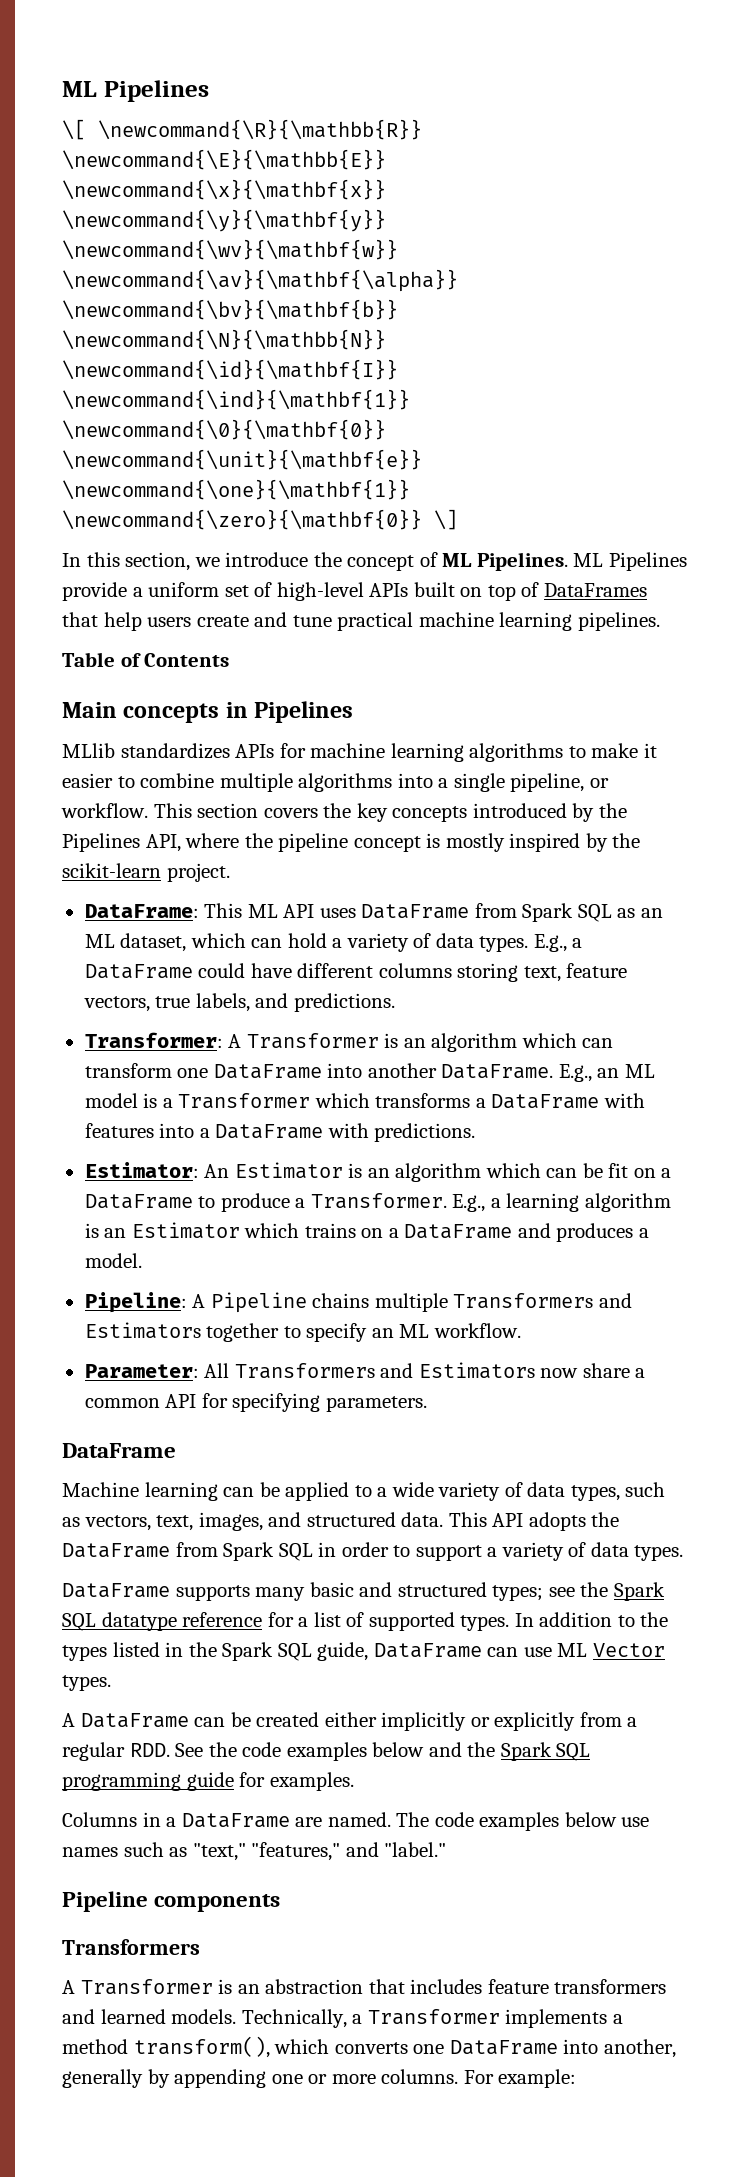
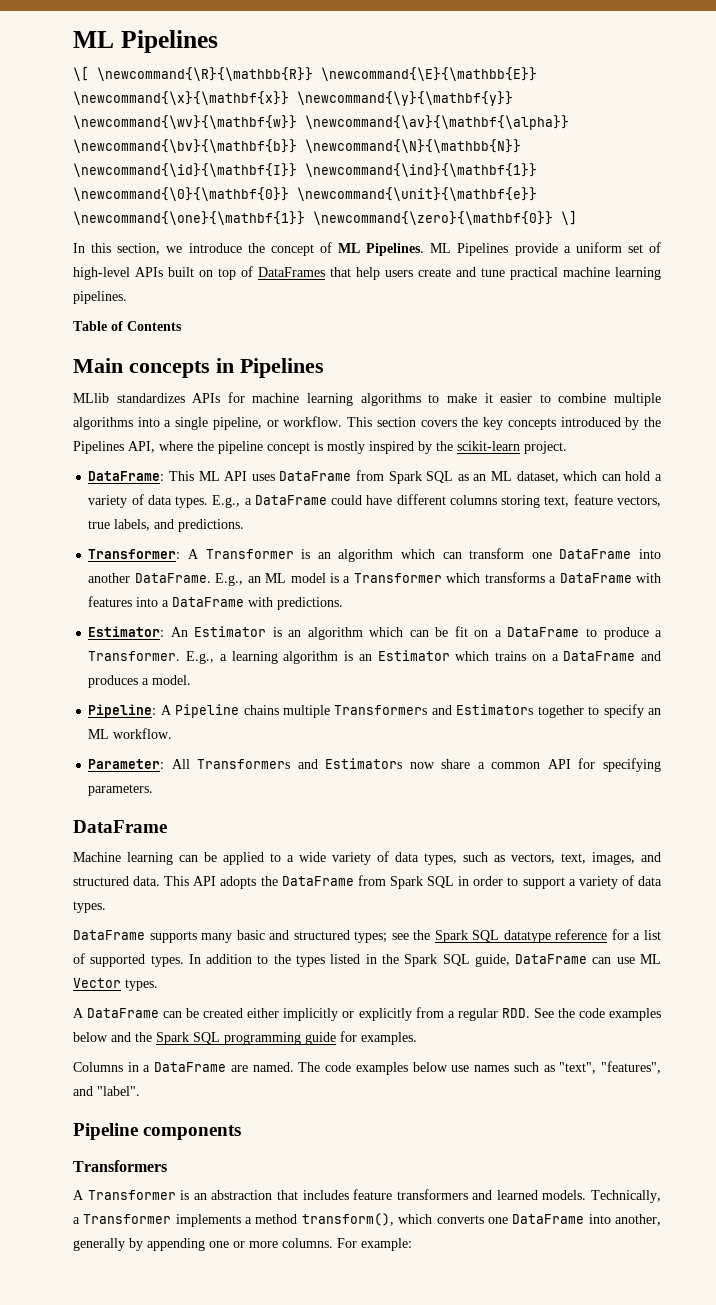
[192,1842,447,1861] "text," "features," and "label." -> [559,1061,661,1074] [73,1086,140,1096] "text", "features", and "label".

